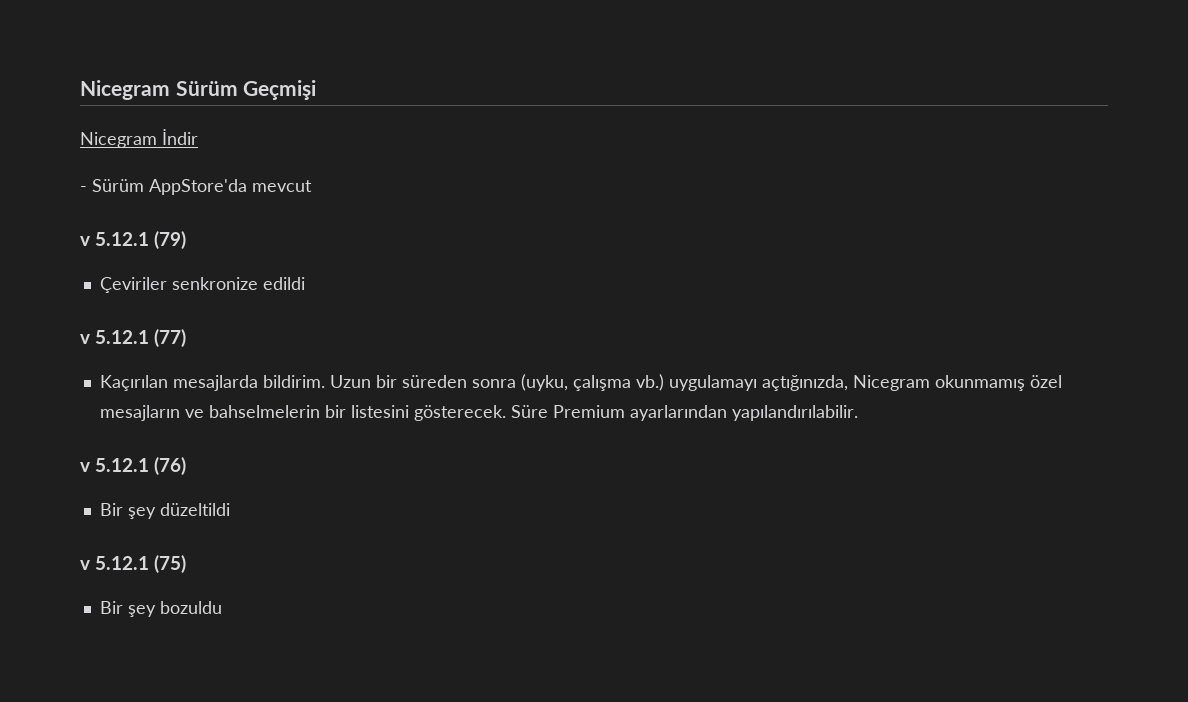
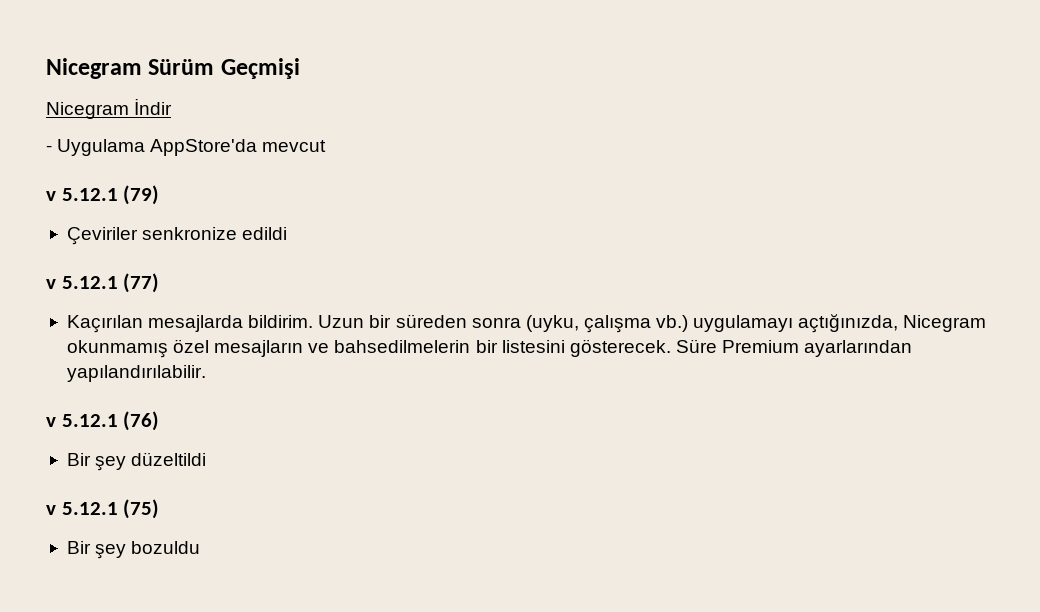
[92,179,144,192] Sürüm -> [57,139,146,156] Uygulama
[208,405,320,418] bahselmelerin -> [334,340,471,353] bahsedilmelerin

